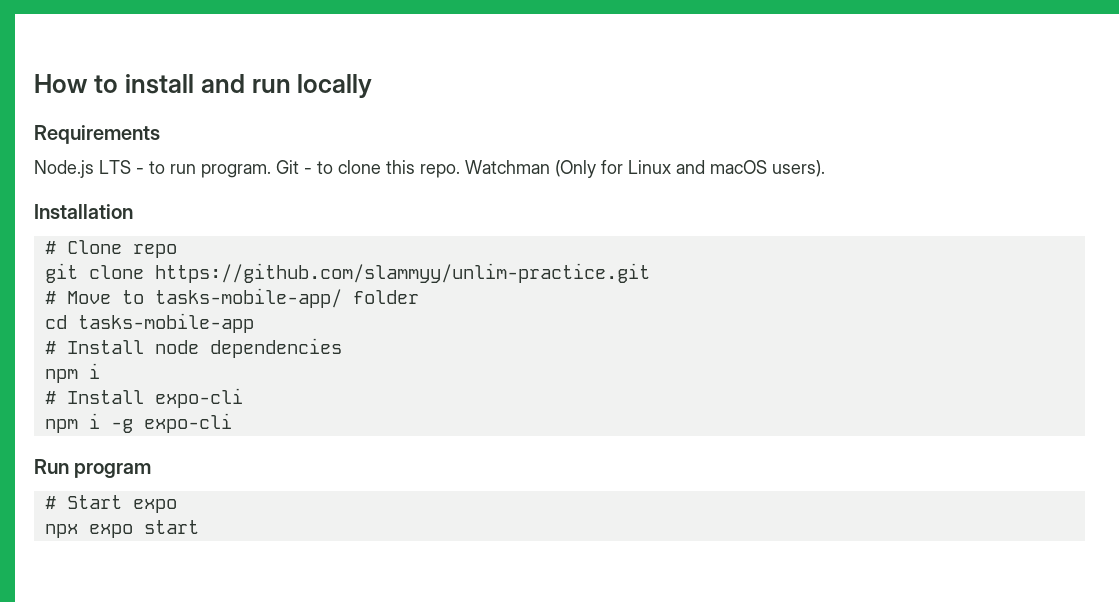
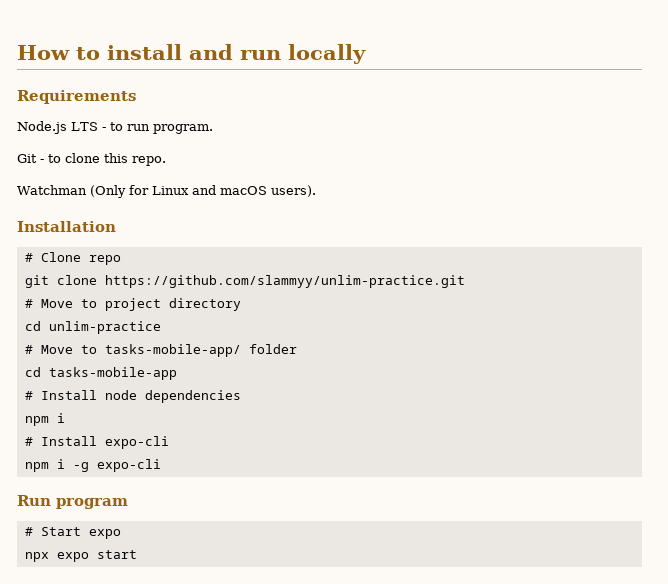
(271, 171) none -> (213, 129) //
(460, 171) none -> (166, 161) //
(650, 273) none -> [24,298,241,311] [24,321,161,334] // # Move to project directory // cd unlim-practice

